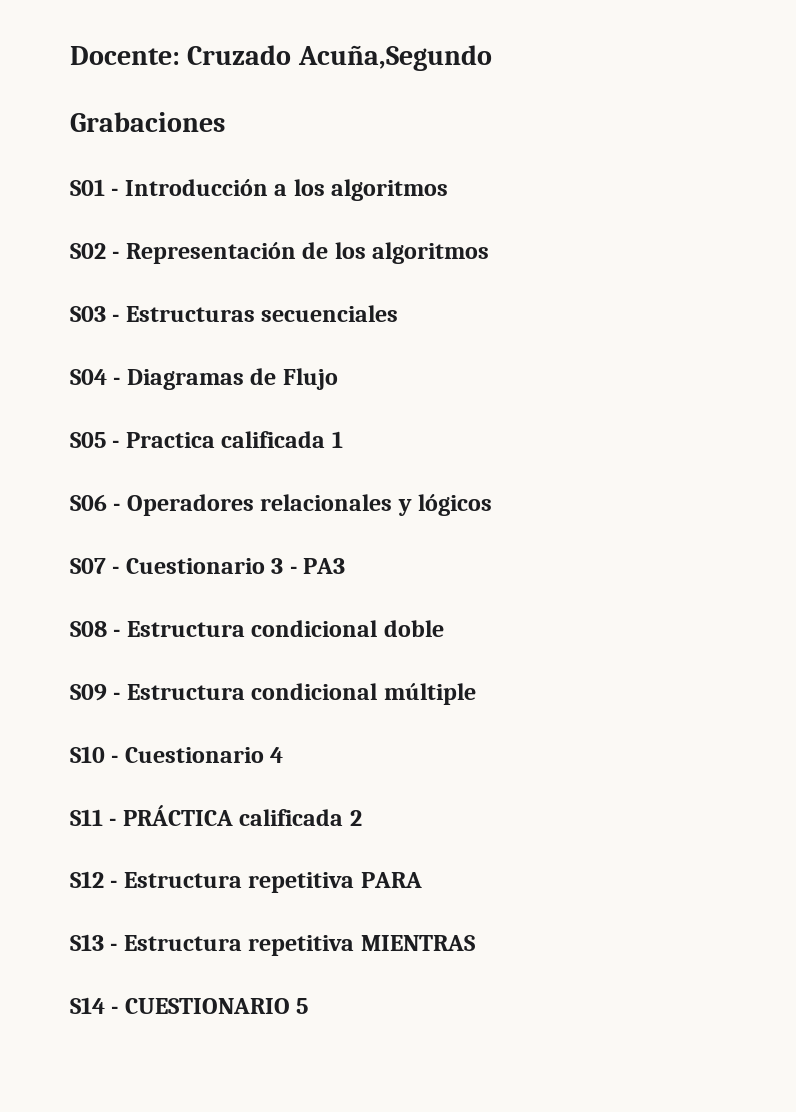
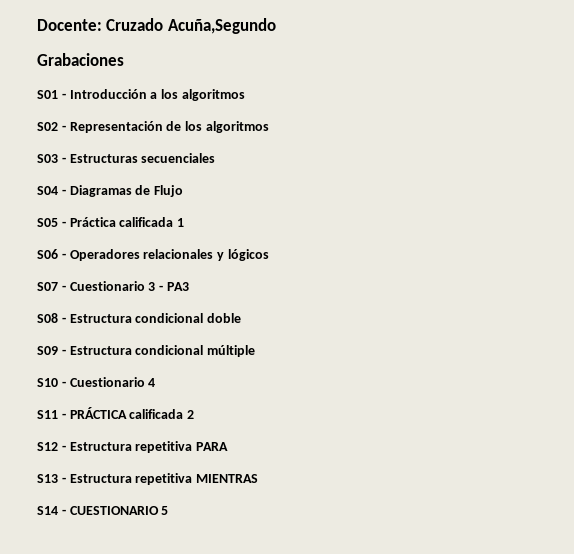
[125,432,215,448] Practica -> [69,217,116,227] Práctica

